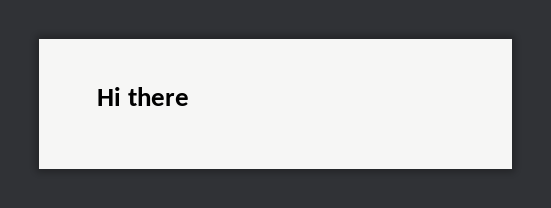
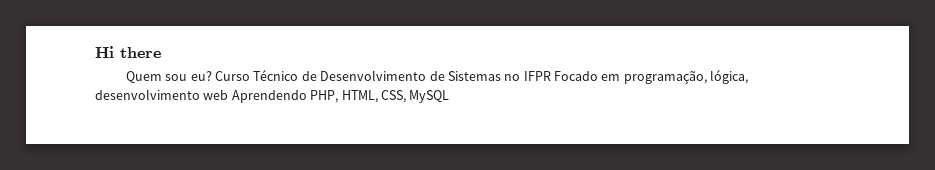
(190, 96) none -> [125,70,749,84] [95,89,450,103] // Quem sou eu? Curso Técnico de Desenvolvimento de Sistemas no IFPR Focado em programação, lógica, desenvolvimento web Aprendendo PHP, HTML, CSS, MySQL

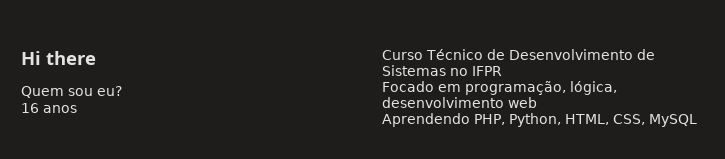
(212, 76) none -> [21,103,77,113] // 16 anos //
(551, 76) none -> (502, 71) //
(229, 95) none -> (537, 102) //
(339, 96) none -> [509,113,561,127] Python,

